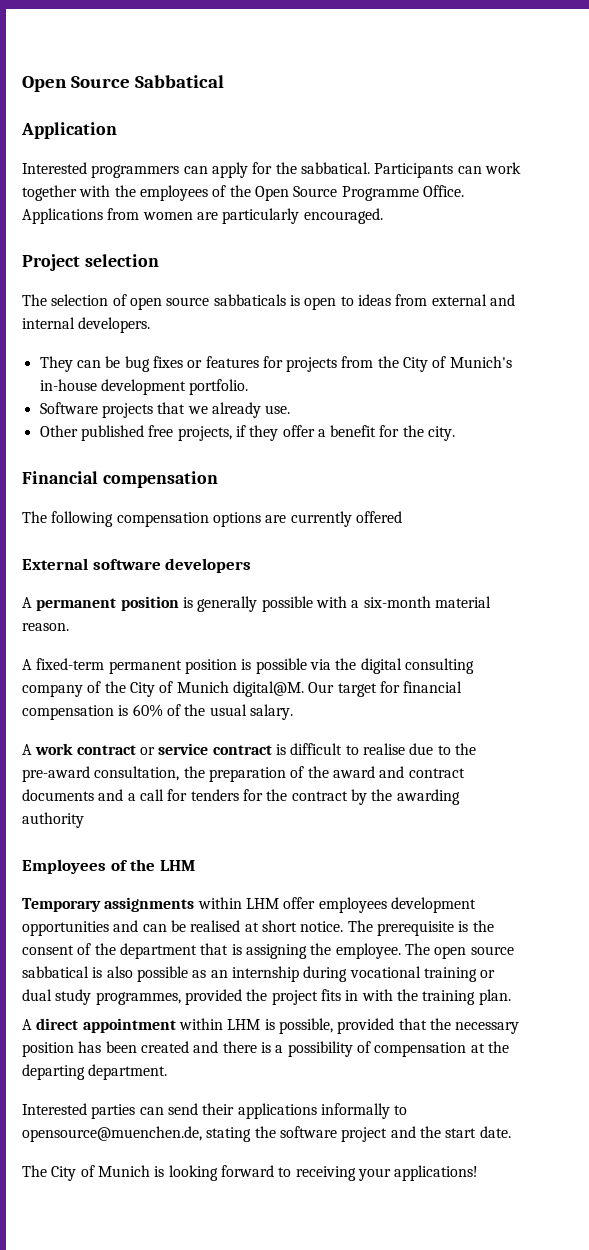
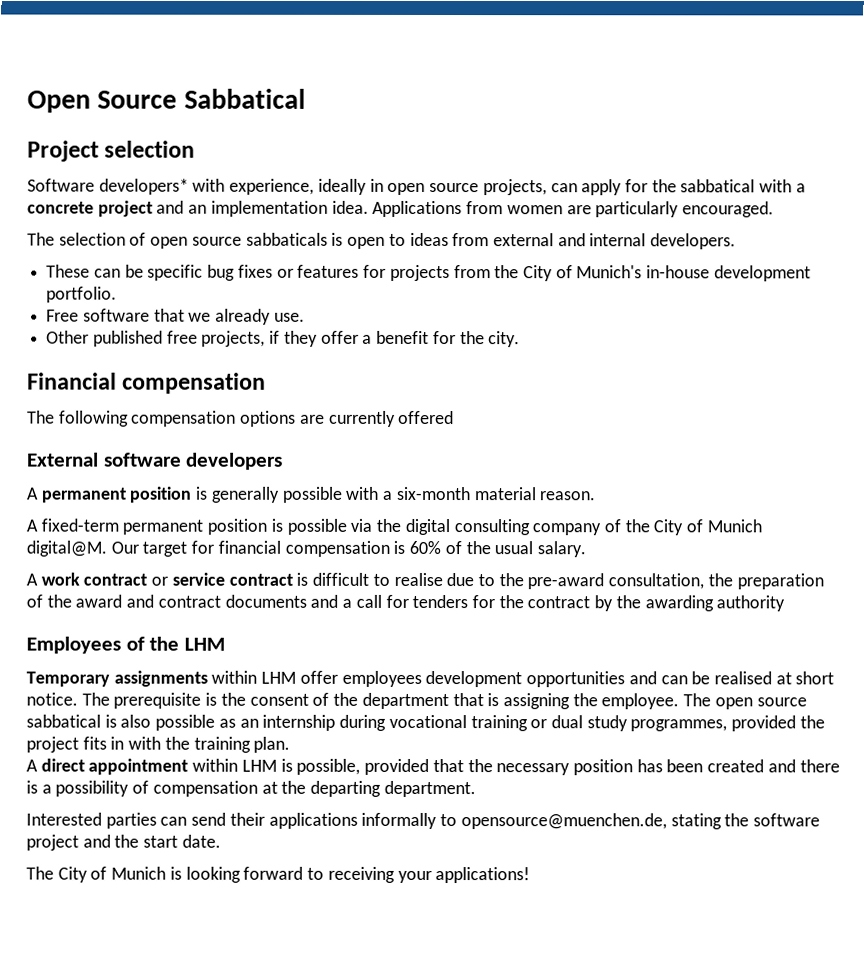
[21,122,117,139] [22,162,521,178] [22,185,464,201] Application // Interested programmers can apply for the sabbatical. Participants can work together with the employees of the Open Source Programme Office. -> [27,140,196,162] [27,178,806,196] [27,200,369,217] Project selection // Software developers* with experience, ideally in open source projects, can apply for the sabbatical with a concrete project and an implementation idea.
[22,254,159,271] // Project selection -> (774, 209) none
[39,356,121,372] They can be -> [46,264,204,281] These can be specific
[39,402,153,418] Software projects -> [46,308,150,322] Free software

